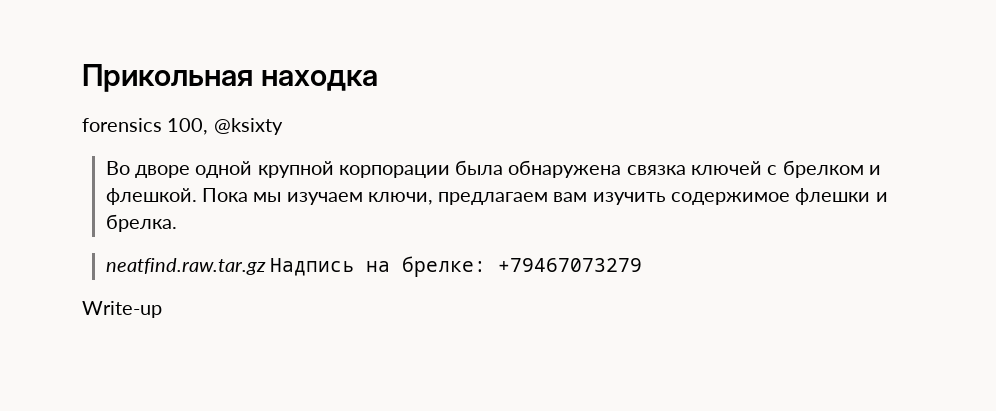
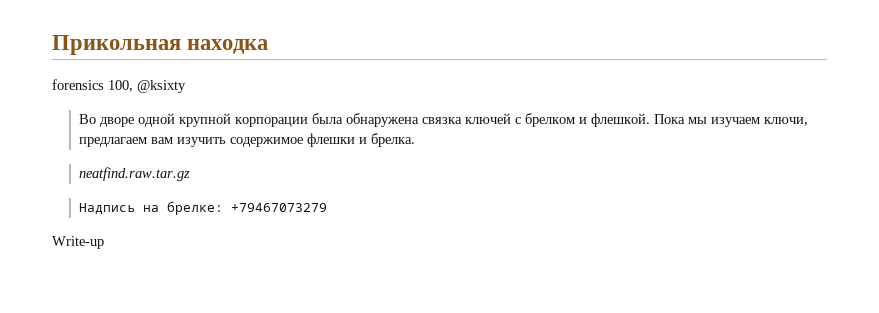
(266, 266) none -> (191, 174) //

